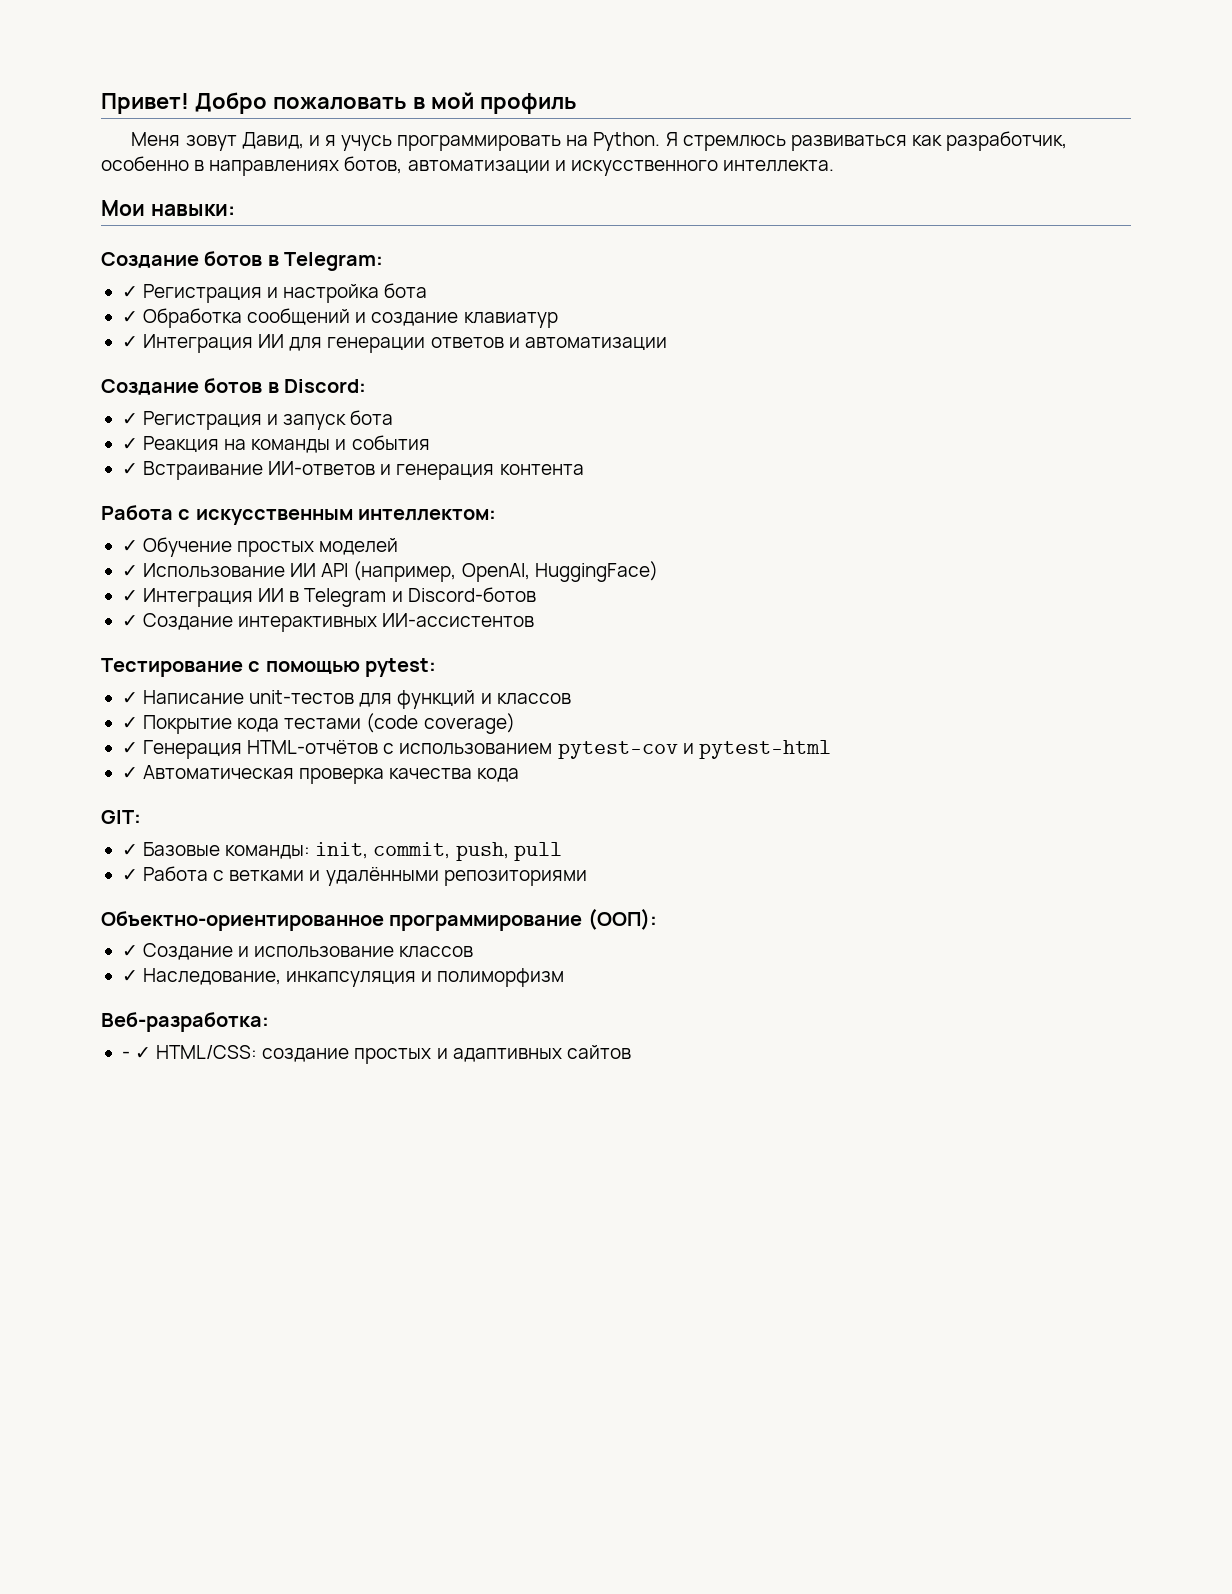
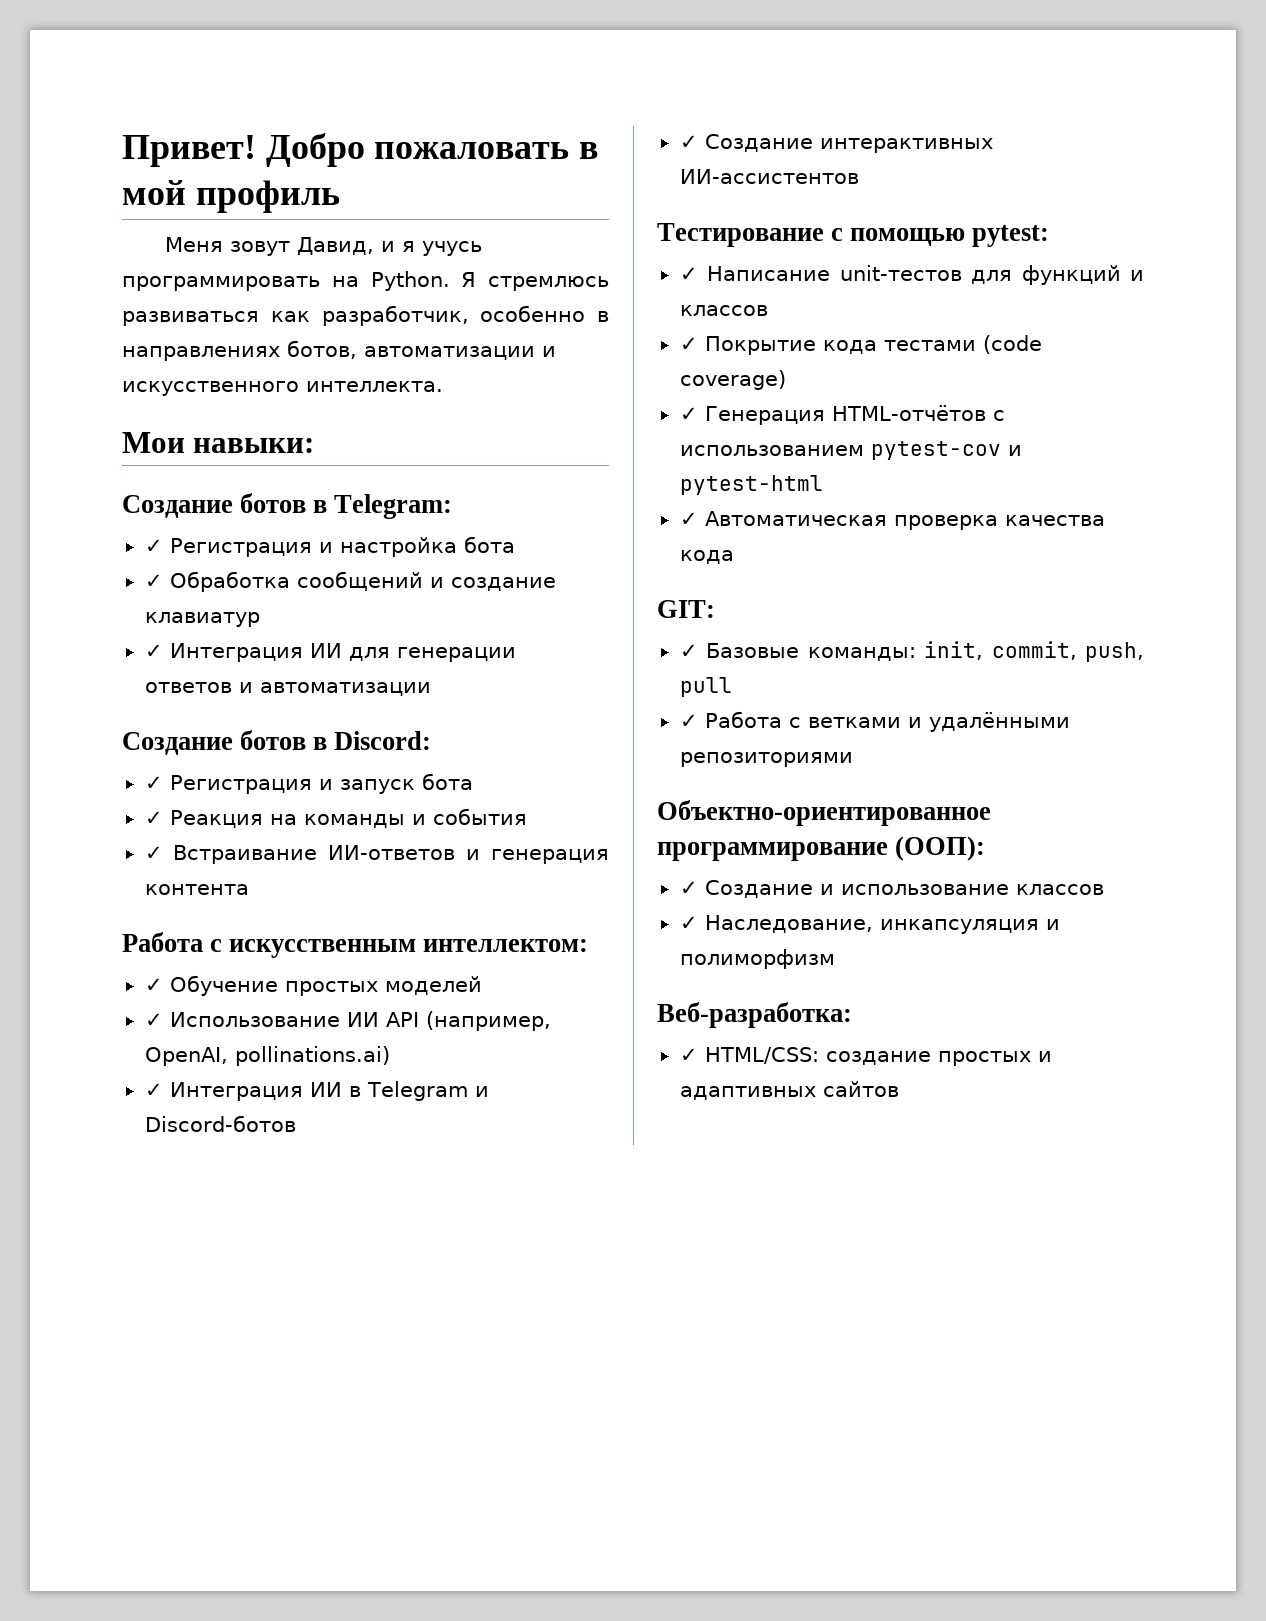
[534,561,658,582] HuggingFace) -> [234,1046,390,1066] pollinations.ai)
[121,1051,130,1059] - -> (852, 1015) none

